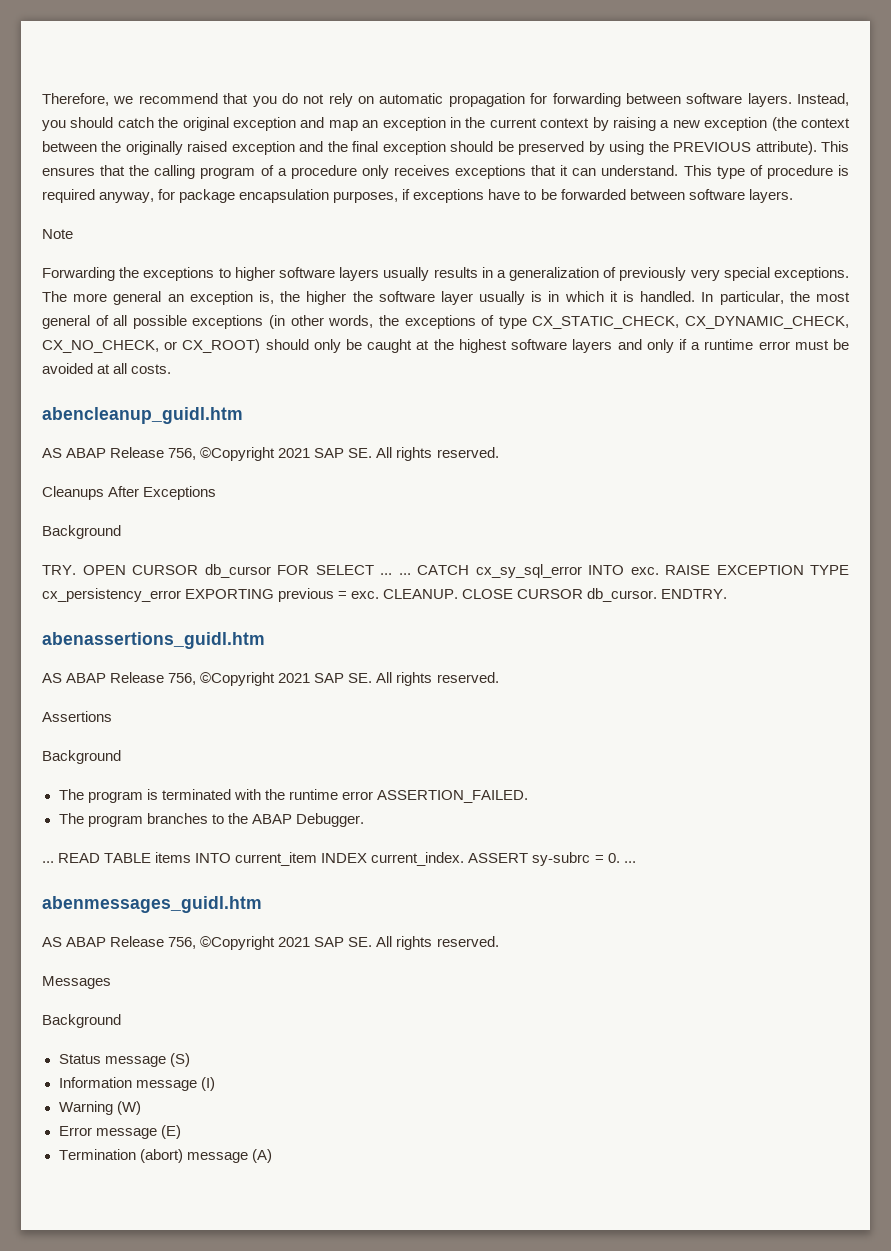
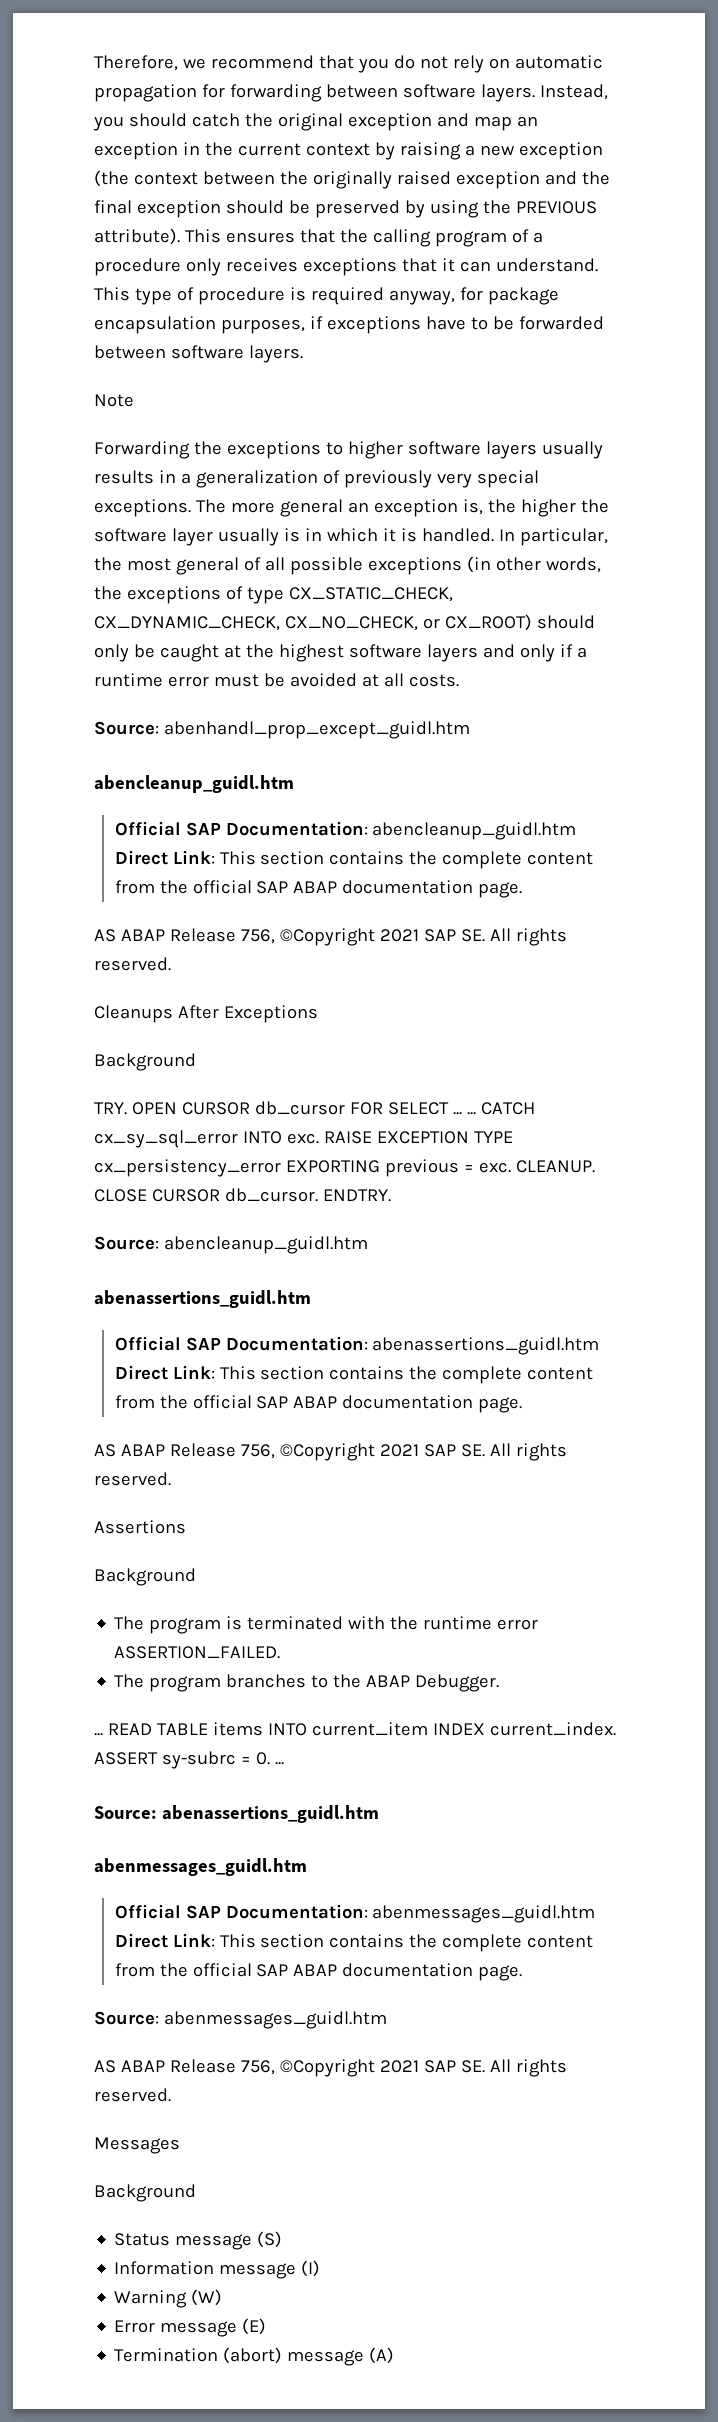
[42,407,243,424] // abencleanup_guidl.htm -> [94,721,470,739] [94,775,294,793] [114,821,577,840] [114,850,594,869] [114,880,523,898] // Source: abenhandl_prop_except_guidl.htm // abencleanup_guidl.htm // Official SAP Documentation: abencleanup_guidl.htm Direct Link: This section contains the complete content from the official SAP ABAP documentation page.
[42,632,265,649] // abenassertions_guidl.htm -> [94,1236,368,1254] [94,1290,311,1308] [114,1336,600,1355] [114,1365,594,1384] [114,1395,523,1413] // Source: abencleanup_guidl.htm // abenassertions_guidl.htm // Official SAP Documentation: abenassertions_guidl.htm Direct Link: This section contains the complete content from the official SAP ABAP documentation page.
(636, 862) none -> [94,1805,379,1823] [94,1858,307,1876] [114,1904,596,1923] [114,1933,594,1952] [114,1963,523,1981] [94,2011,159,2025] Source: abenassertions_guidl.htm // abenmessages_guidl.htm // Official SAP Documentation: abenmessages_guidl.htm Direct Link: This section contains the complete content from the official SAP ABAP documentation page. // Source:

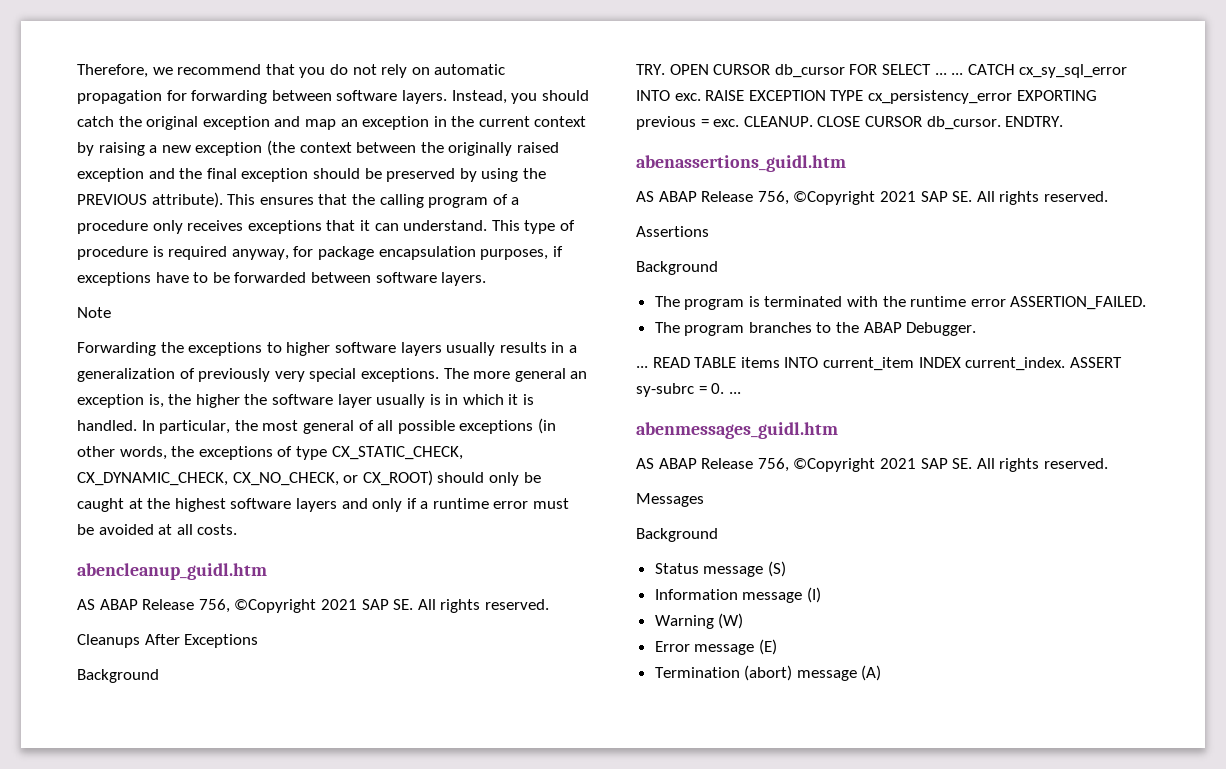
[94,721,470,739] [94,775,294,793] [114,821,577,840] [114,850,594,869] [114,880,523,898] // Source: abenhandl_prop_except_guidl.htm // abencleanup_guidl.htm // Official SAP Documentation: abencleanup_guidl.htm Direct Link: This section contains the complete content from the official SAP ABAP documentation page. -> [77,563,267,580] // abencleanup_guidl.htm
[94,1236,368,1254] [94,1290,311,1308] [114,1336,600,1355] [114,1365,594,1384] [114,1395,523,1413] // Source: abencleanup_guidl.htm // abenassertions_guidl.htm // Official SAP Documentation: abenassertions_guidl.htm Direct Link: This section contains the complete content from the official SAP ABAP documentation page. -> [636,155,846,172] // abenassertions_guidl.htm
[94,1805,379,1823] [94,1858,307,1876] [114,1904,596,1923] [114,1933,594,1952] [114,1963,523,1981] [94,2011,159,2025] Source: abenassertions_guidl.htm // abenmessages_guidl.htm // Official SAP Documentation: abenmessages_guidl.htm Direct Link: This section contains the complete content from the official SAP ABAP documentation page. // Source: -> (741, 393) none

